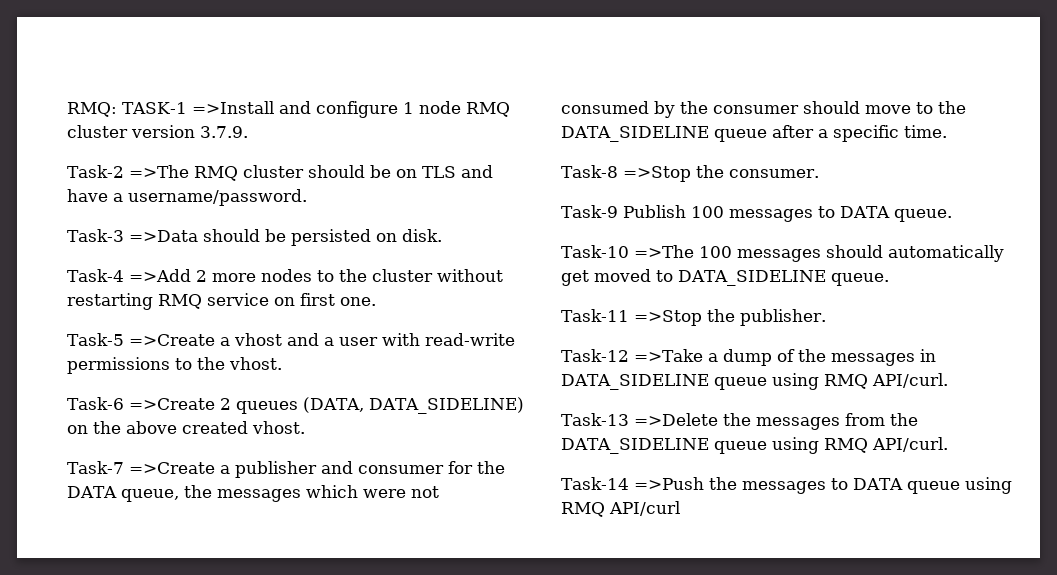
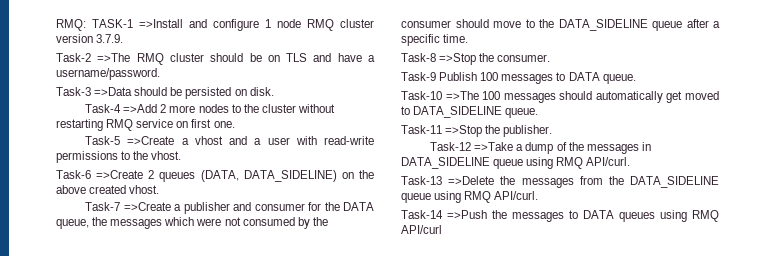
[906,481,960,494] queue -> [619,212,655,222] queues

